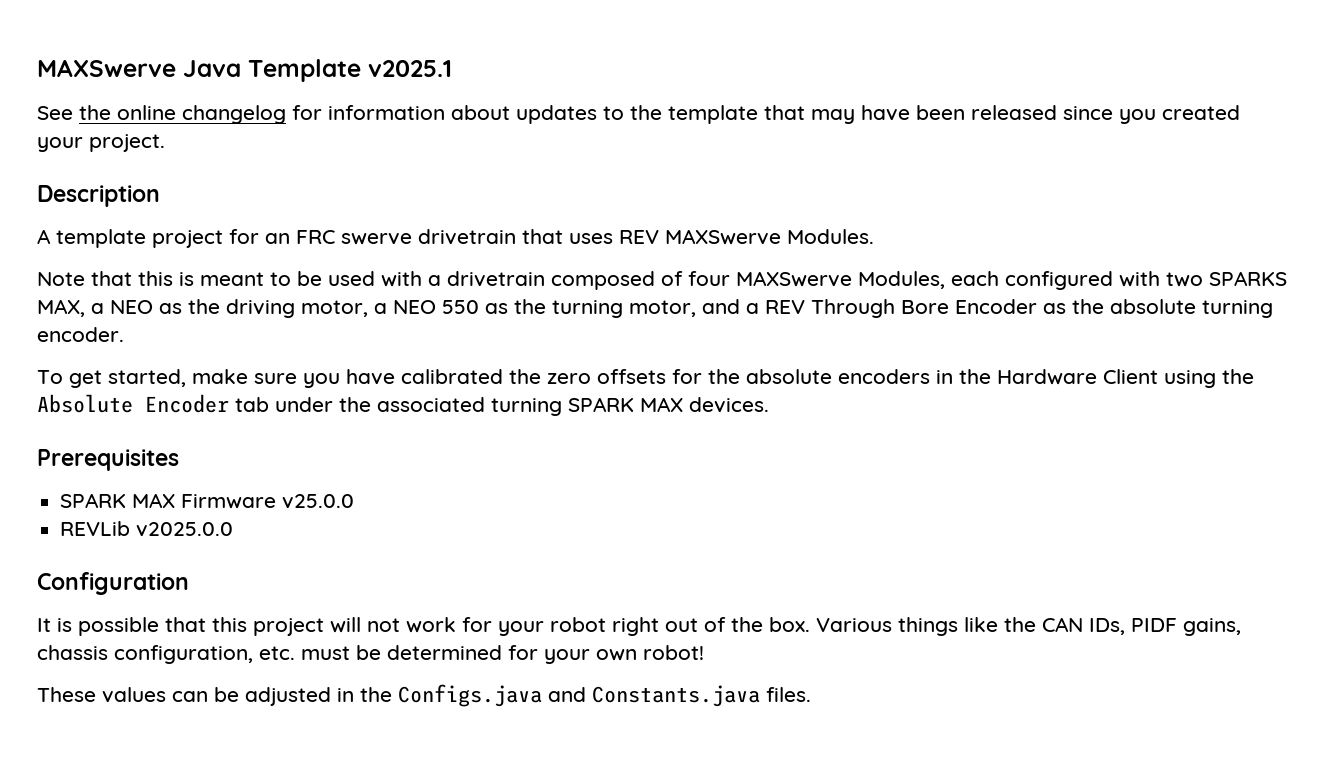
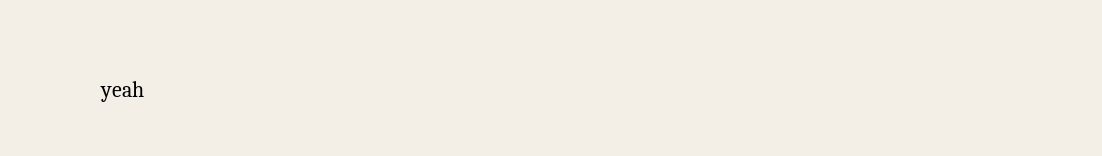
[37,59,452,82] [37,105,1240,124] [37,134,165,152] [37,185,160,207] [37,229,874,248] [37,271,1287,290] [37,299,1273,318] [37,327,124,342] [37,369,1254,388] [37,394,769,416] [37,449,179,471] [60,493,355,509] [60,521,234,537] [37,572,189,595] [37,617,1241,636] [37,645,704,664] [37,684,811,707] MAXSwerve Java Template v2025.1 // See the online changelog for information about updates to the template that may have been released since you created your project. // Description // A template project for an FRC swerve drivetrain that uses REV MAXSwerve Modules. // Note that this is meant to be used with a drivetrain composed of four MAXSwerve Modules, each configured with two SPARKS MAX, a NEO as the driving motor, a NEO 550 as the turning motor, and a REV Through Bore Encoder as the absolute turning encoder. // To get started, make sure you have calibrated the zero offsets for the absolute encoders in the Hardware Client using the Absolute Encoder tab under the associated turning SPARK MAX devices. // Prerequisites // SPARK MAX Firmware v25.0.0 // REVLib v2025.0.0 // Configuration // It is possible that this project will not work for your robot right out of the box. Various things like the CAN IDs, PIDF gains, chassis configuration, etc. must be determined for your own robot! // These values can be adjusted in the Configs.java and Constants.java files. -> [100,81,144,102] yeah

